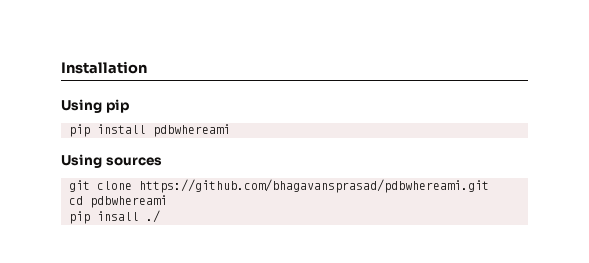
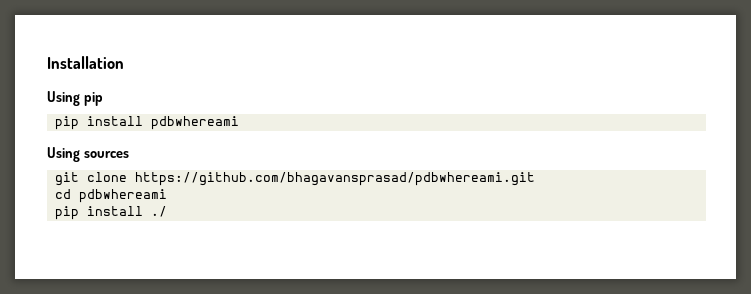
[96,211,139,221] insall -> [86,206,143,216] install

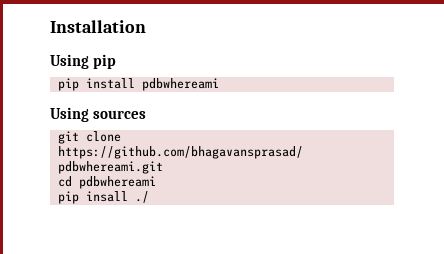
[86,206,143,216] install -> [85,191,128,202] insall

